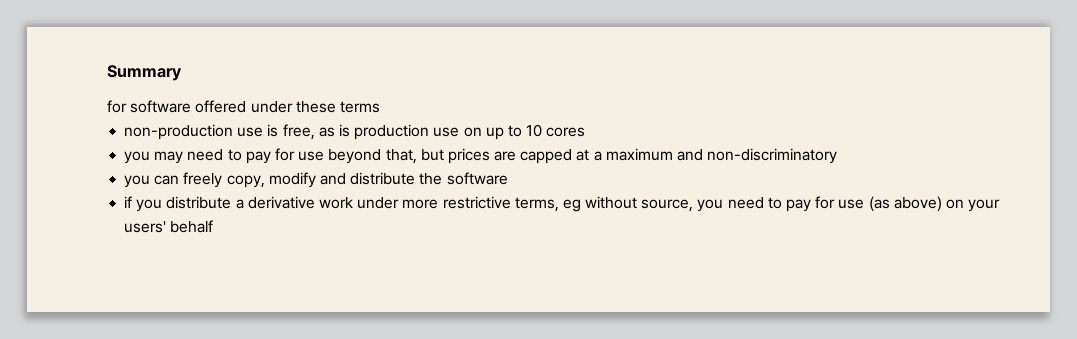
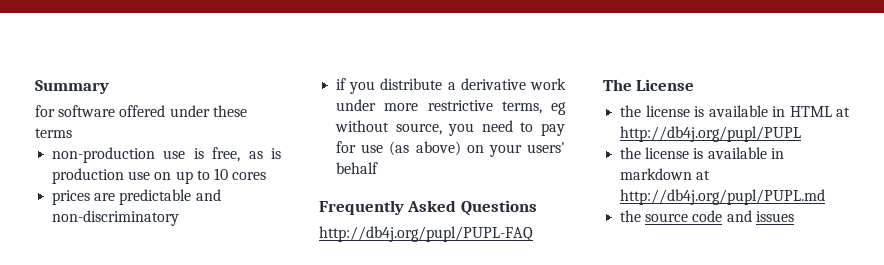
[124,148,838,164] [124,172,508,188] you may need to pay for use beyond that, but prices are capped at a maximum and non-discriminatory // you can freely copy, modify and distribute the software -> [52,189,221,205] [52,210,180,226] prices are predictable and non-discriminatory
(214, 226) none -> [319,200,537,216] [319,226,533,242] [603,79,695,91] [620,105,850,117] [620,126,802,142] [620,147,784,159] [620,168,711,180] [620,189,826,205] [620,210,794,222] // Frequently Asked Questions // http://db4j.org/pupl/PUPL-FAQ // The License // the license is available in HTML at http://db4j.org/pupl/PUPL // the license is available in markdown at http://db4j.org/pupl/PUPL.md // the source code and issues

